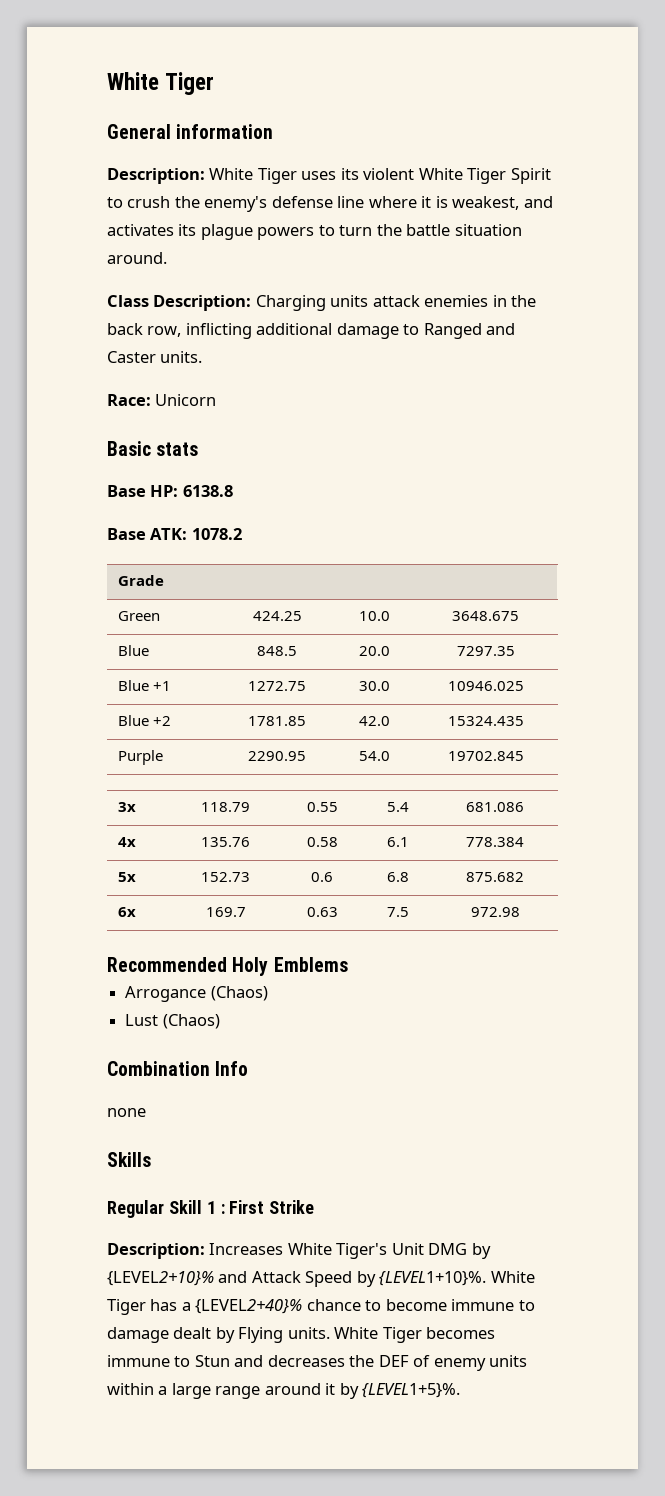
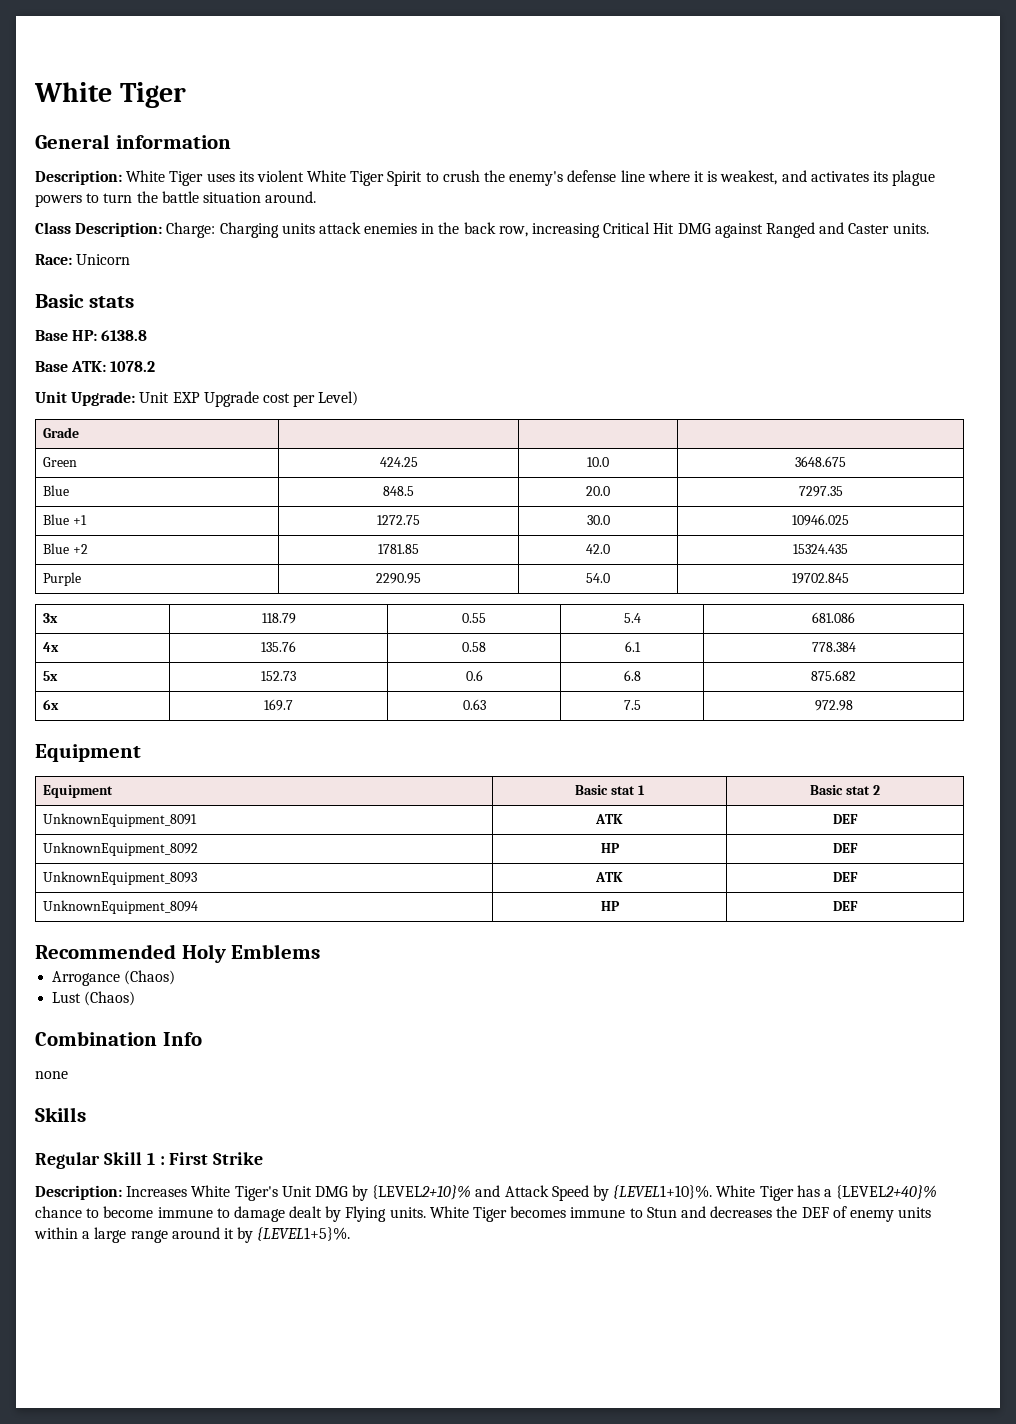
(252, 303) none -> [166,222,216,238] Charge:
[185,323,420,339] inflicting additional damage to -> [532,222,763,238] increasing Critical Hit DMG against
(242, 534) none -> [35,391,359,407] // Unit Upgrade: Unit EXP Upgrade cost per Level)
(520, 912) none -> [35,744,141,762] [43,785,114,798] [575,785,645,795] [810,785,880,795] [43,813,198,827] [595,814,623,824] [833,814,858,824] [43,842,199,856] [600,843,620,853] [833,843,858,853] [43,871,198,885] [595,872,623,882] [833,872,858,882] [43,900,199,914] [600,901,620,911] [833,901,858,911] // Equipment // Equipment | Basic stat 1 | Basic stat 2 // UnknownEquipment_8091 | ATK | DEF // UnknownEquipment_8092 | HP | DEF // UnknownEquipment_8093 | ATK | DEF // UnknownEquipment_8094 | HP | DEF

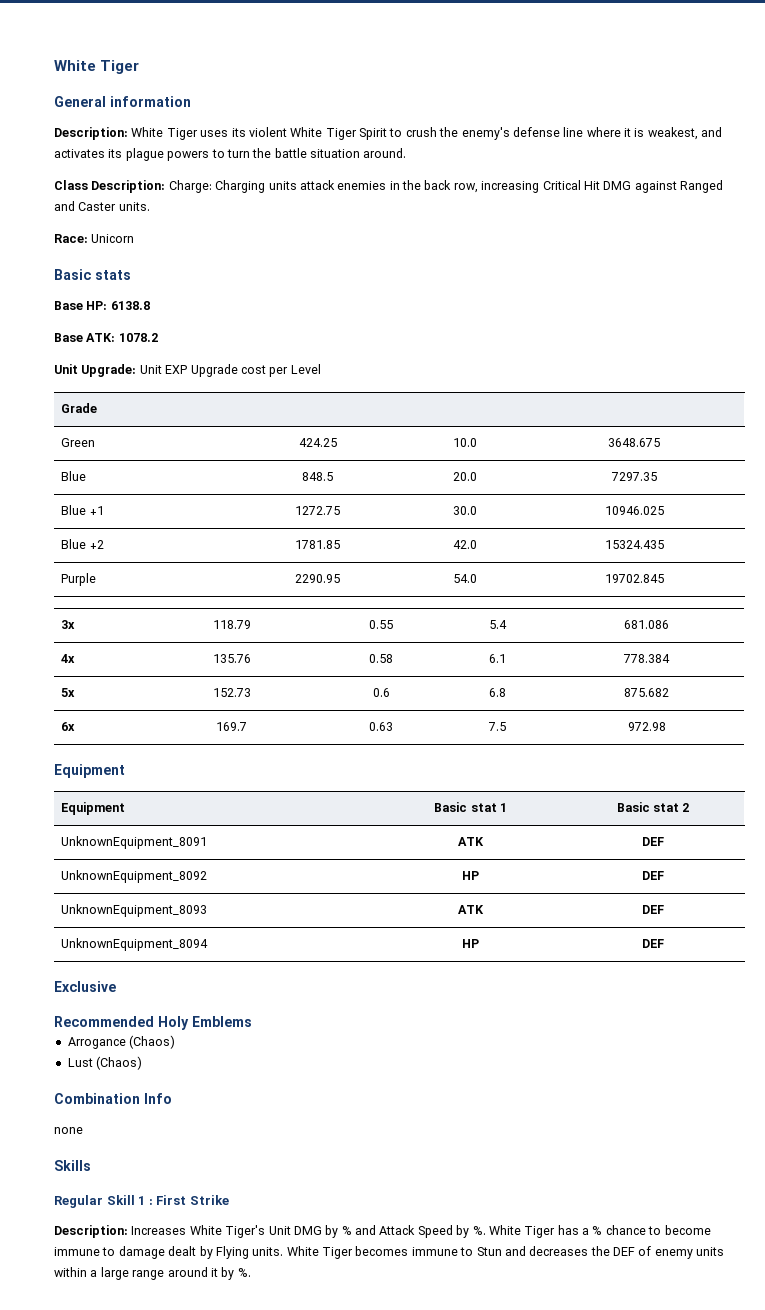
[318,391,359,406] Level) -> [290,364,321,374] Level
(858, 906) none -> [54,981,116,992] // Exclusive
[372,1185,472,1200] {LEVEL2+10}% -> [341,1226,352,1235] %
[613,1185,713,1199] {LEVEL1+10}%. -> [472,1226,486,1235] %.
[836,1185,938,1200] {LEVEL2+40}% -> [592,1226,603,1235] %
[257,1227,351,1241] {LEVEL1+5}%. -> [237,1268,251,1277] %.

